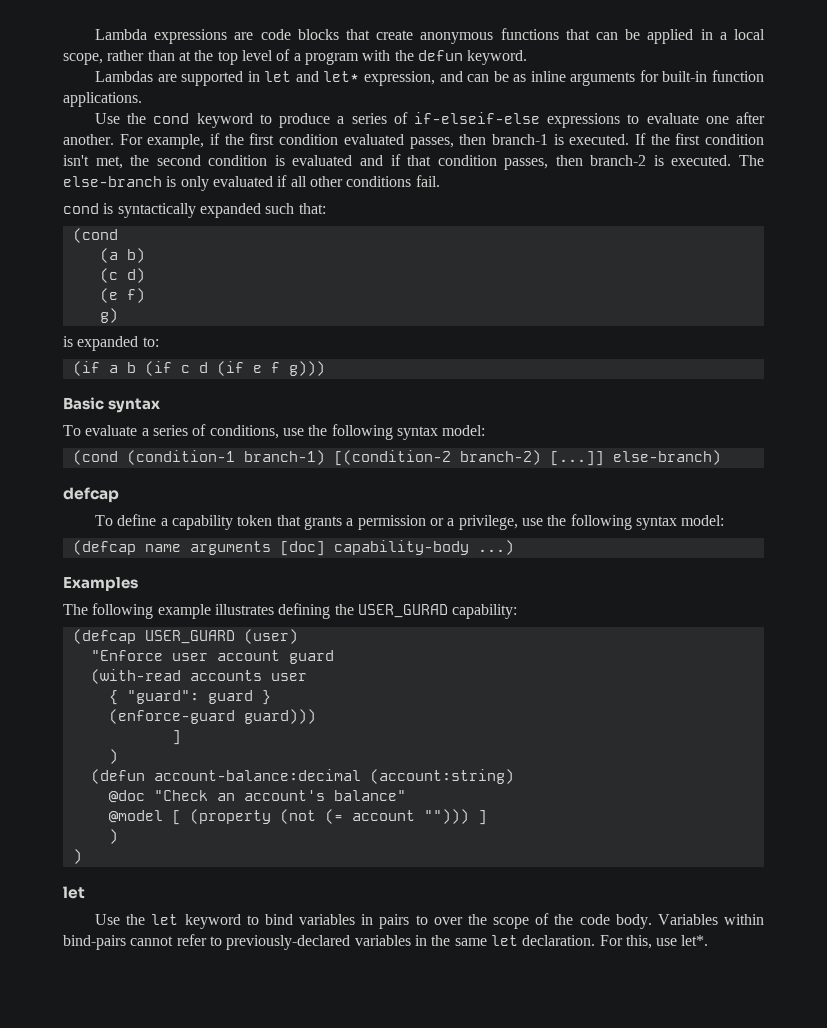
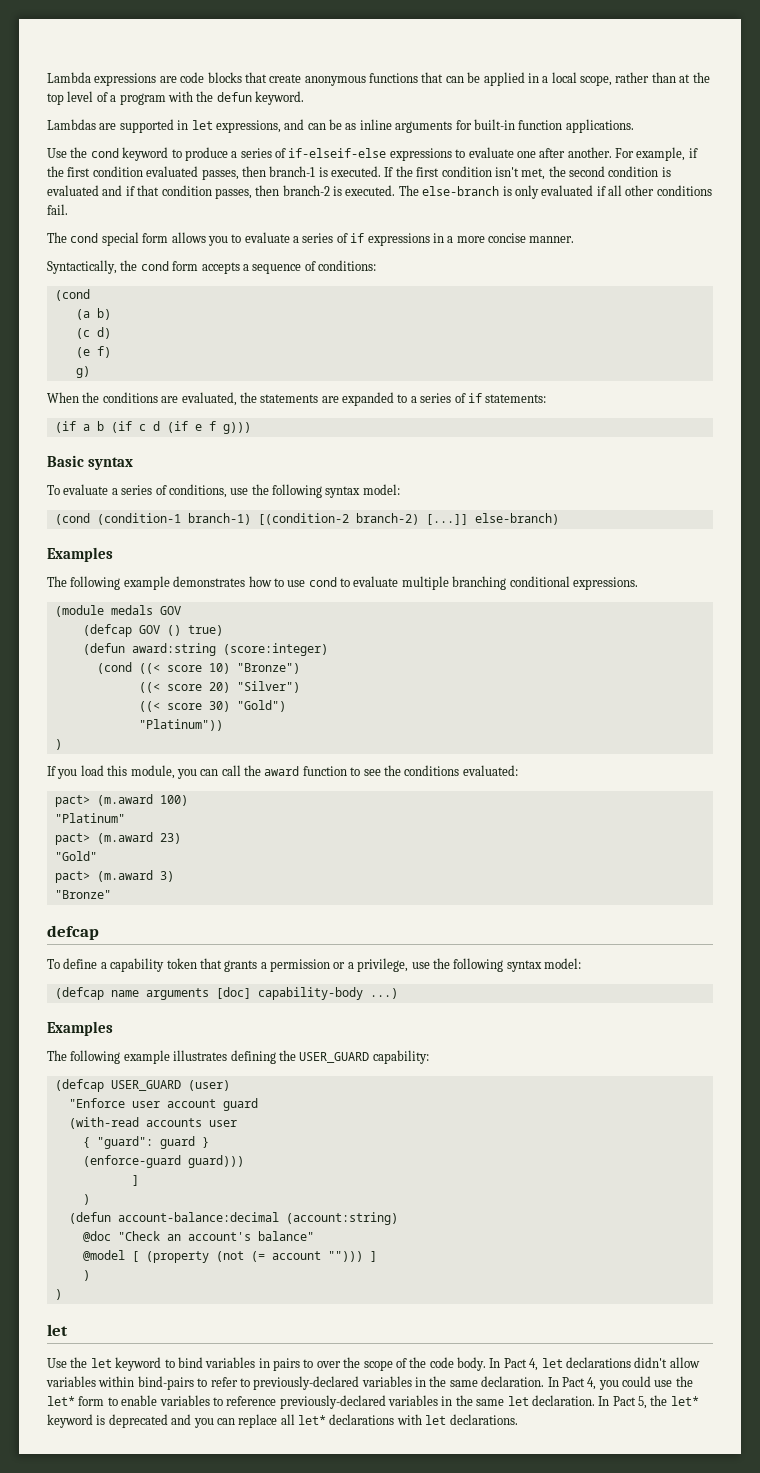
[295,71,435,86] and let* expression, -> [215,120,281,133] expressions,
[63,203,326,218] cond is syntactically expanded such that: -> [47,232,575,246] [47,260,376,274] The cond special form allows you to evaluate a series of if expressions in a more concise manner. // Syntactically, the cond form accepts a sequence of conditions:
[63,336,159,351] is expanded to: -> [47,392,547,406] When the conditions are evaluated, the statements are expanded to a series of if statements:
(721, 457) none -> [47,547,113,562] [47,576,638,590] [54,605,181,617] [82,624,223,637] [82,643,328,656] [96,662,300,674] [138,681,300,693] [138,700,286,712] [138,719,223,731] [54,739,62,750] [47,765,518,779] [54,794,188,807] [54,813,125,823] [54,832,181,845] [54,851,97,861] [54,870,174,883] [54,890,111,899] // Examples // The following example demonstrates how to use cond to evaluate multiple branching conditional expressions. // (module medals GOV // (defcap GOV () true) // (defun award:string (score:integer) // (cond ((< score 10) "Bronze") // ((< score 20) "Silver") // ((< score 30) "Gold") // "Platinum")) // ) // If you load this module, you can call the award function to see the conditions evaluated: // pact> (m.award 100) // "Platinum" // pact> (m.award 23) // "Gold" // pact> (m.award 3) // "Bronze"
[357,604,448,618] USER_GURAD -> [299,1052,370,1063] USER_GUARD
[657,914,718,925] Variables -> [489,1357,700,1371] [46,1376,96,1387] In Pact 4, let declarations didn't allow variables
[130,936,174,946] cannot -> [197,1378,208,1387] to
[490,935,709,949] let declaration. For this, use let*. -> [481,1376,693,1390] [47,1395,699,1409] [47,1414,518,1428] declaration. In Pact 4, you could use the let* form to enable variables to reference previously-declared variables in the same let declaration. In Pact 5, the let* keyword is deprecated and you can replace all let* declarations with let declarations.

